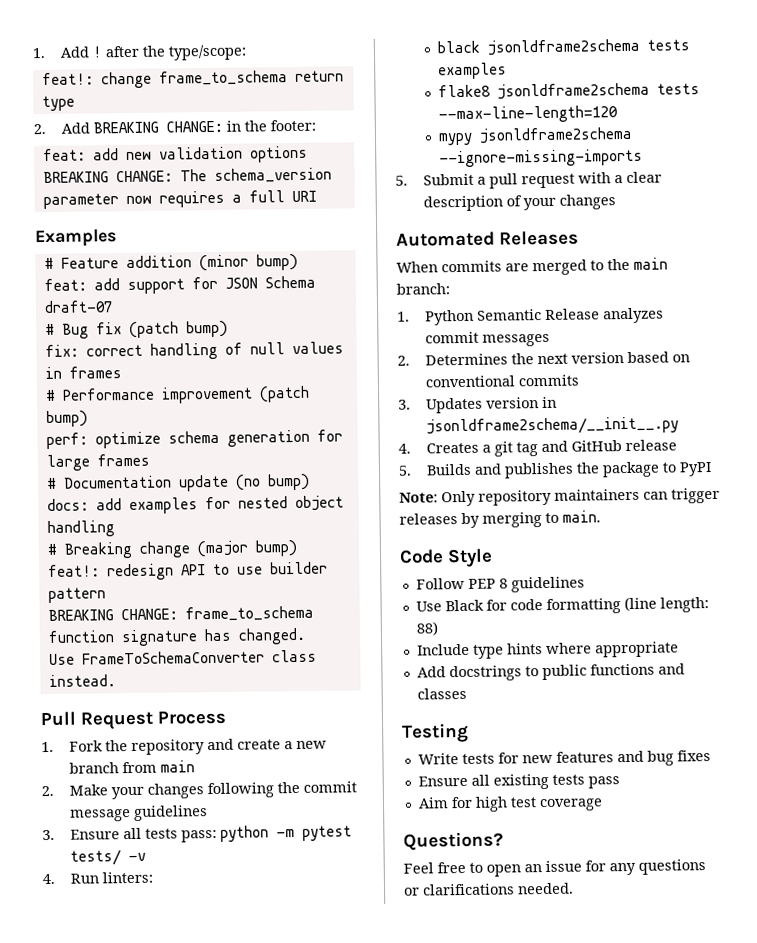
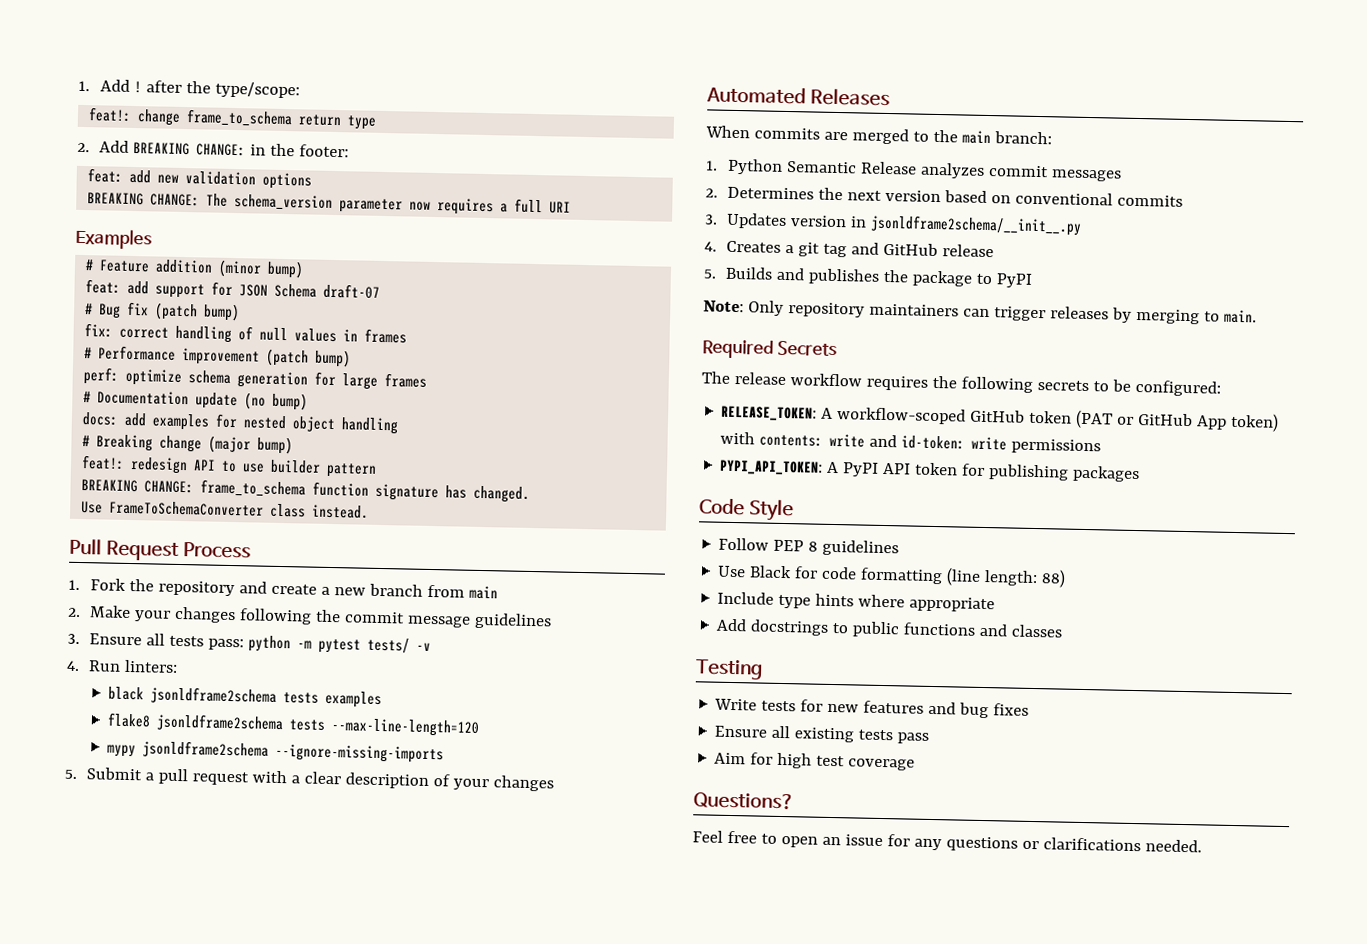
(601, 516) none -> [702,339,838,359] [701,371,1221,397] [721,405,1280,432] [720,431,1102,455] [719,459,1141,483] // Required Secrets // The release workflow requires the following secrets to be configured: // RELEASE_TOKEN: A workflow-scoped GitHub token (PAT or GitHub App token) with contents: write and id-token: write permissions // PYPI_API_TOKEN: A PyPI API token for publishing packages

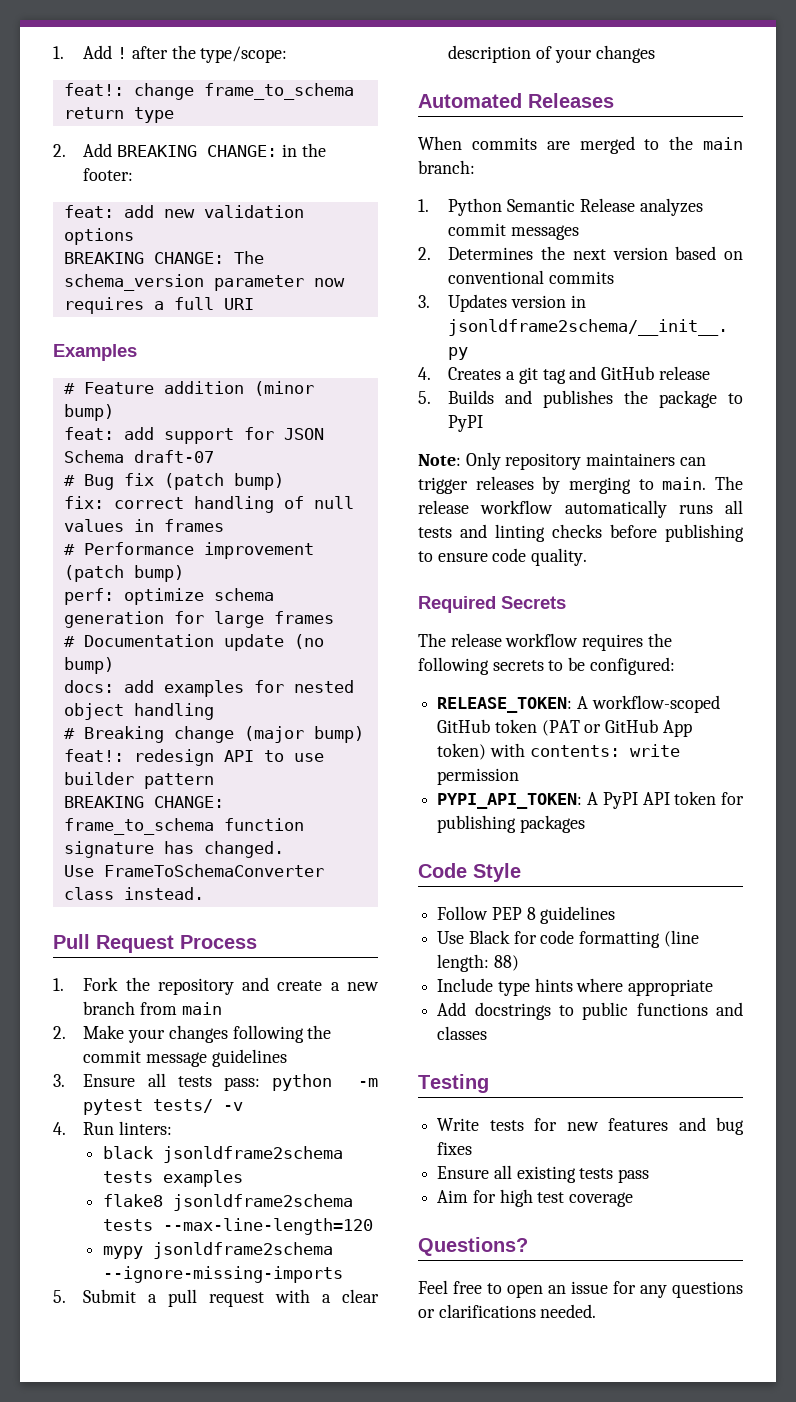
(1257, 316) none -> [715,476,743,490] [418,500,743,518] [418,524,744,542] [418,548,588,566] The release workflow automatically runs all tests and linting checks before publishing to ensure code quality.
[869,434,1102,455] and id-token: write permissions -> [437,768,520,785] permission

